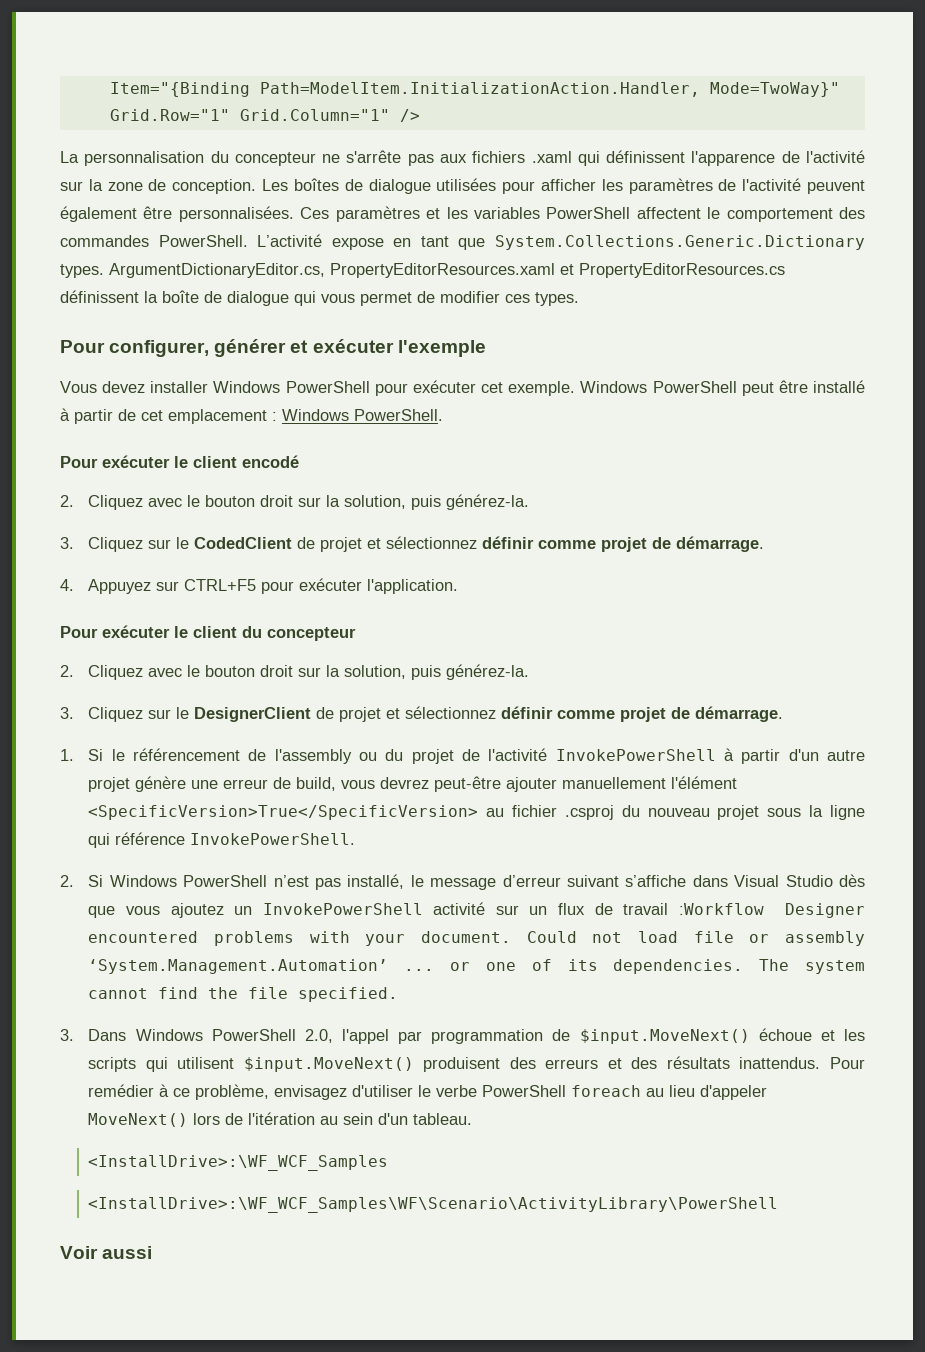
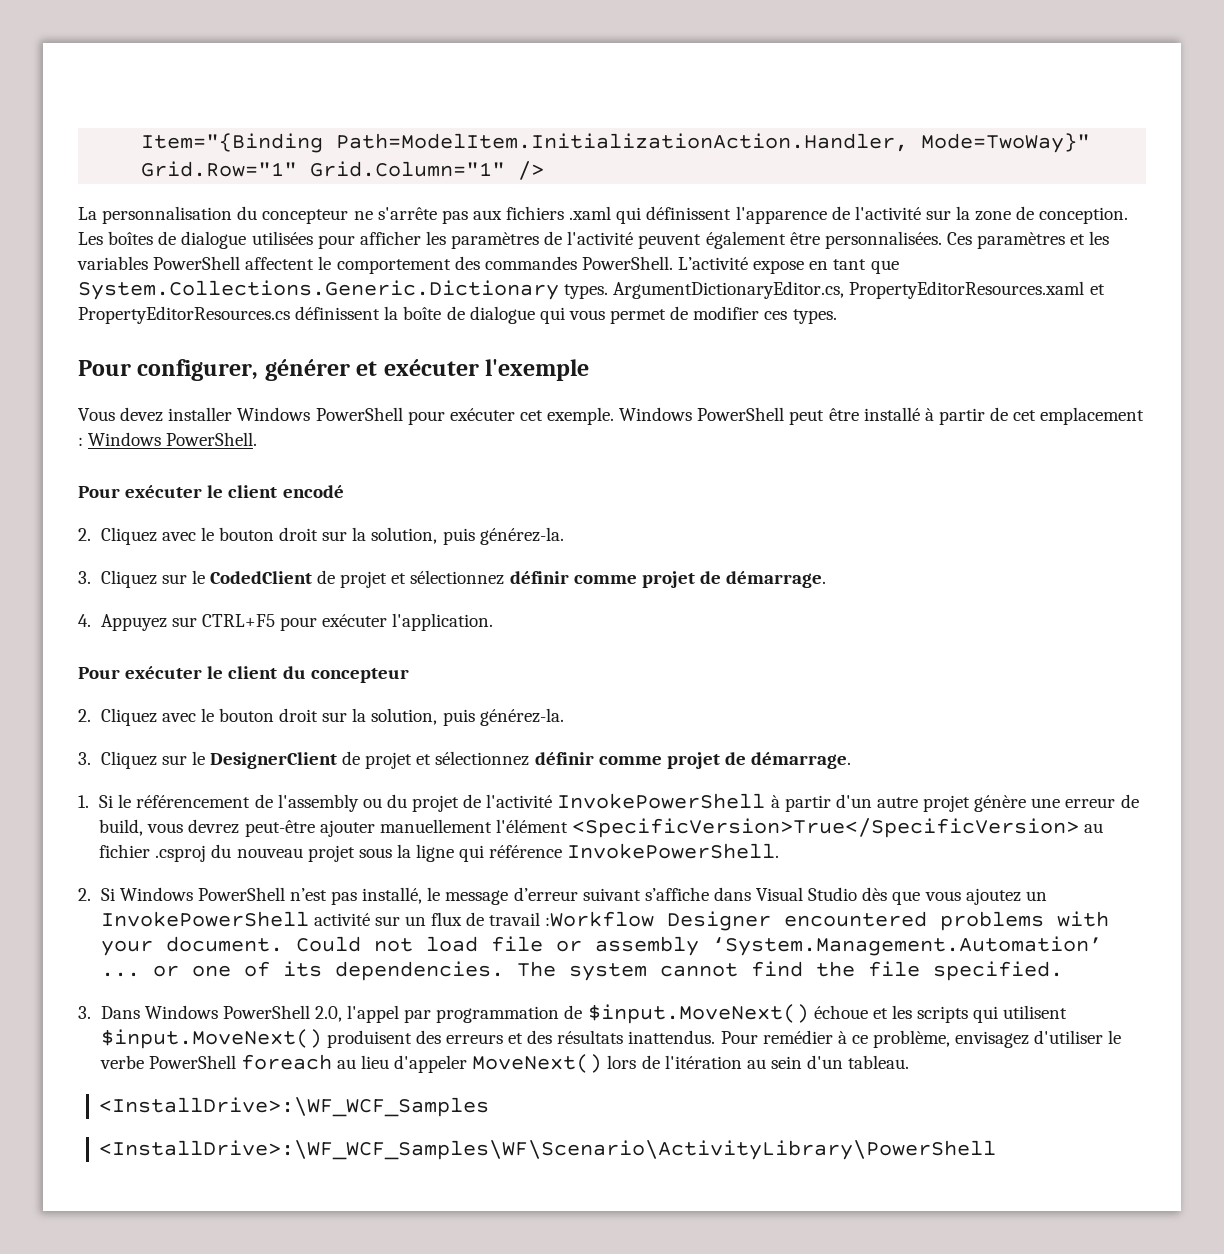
[60,1246,153,1259] // Voir aussi -> (997, 1150) none

